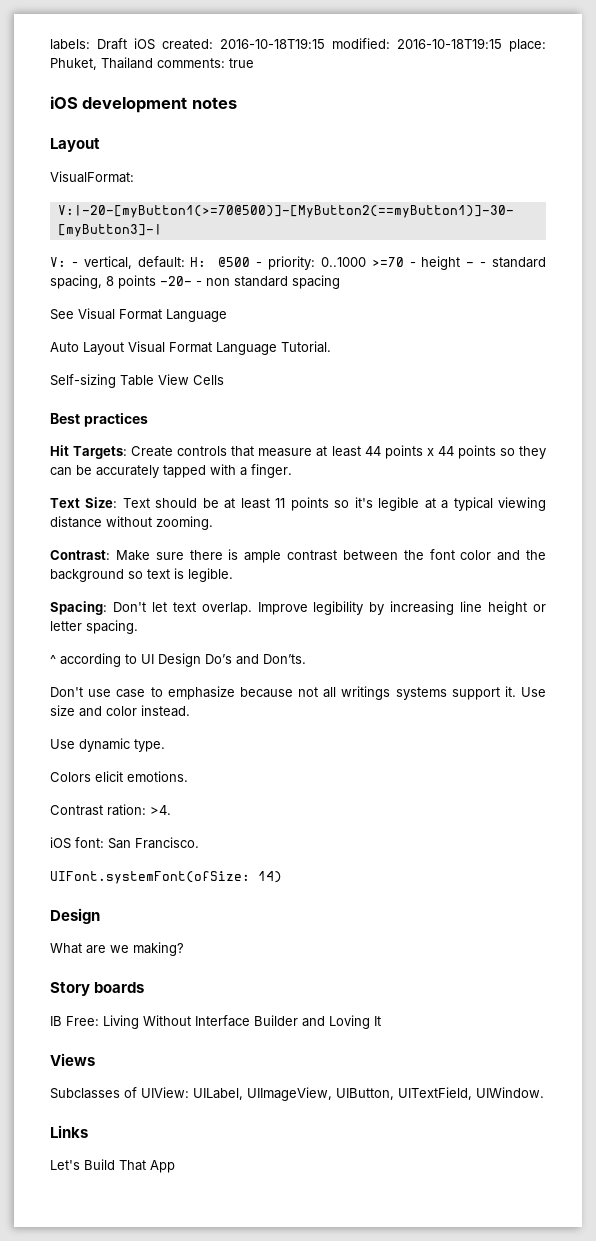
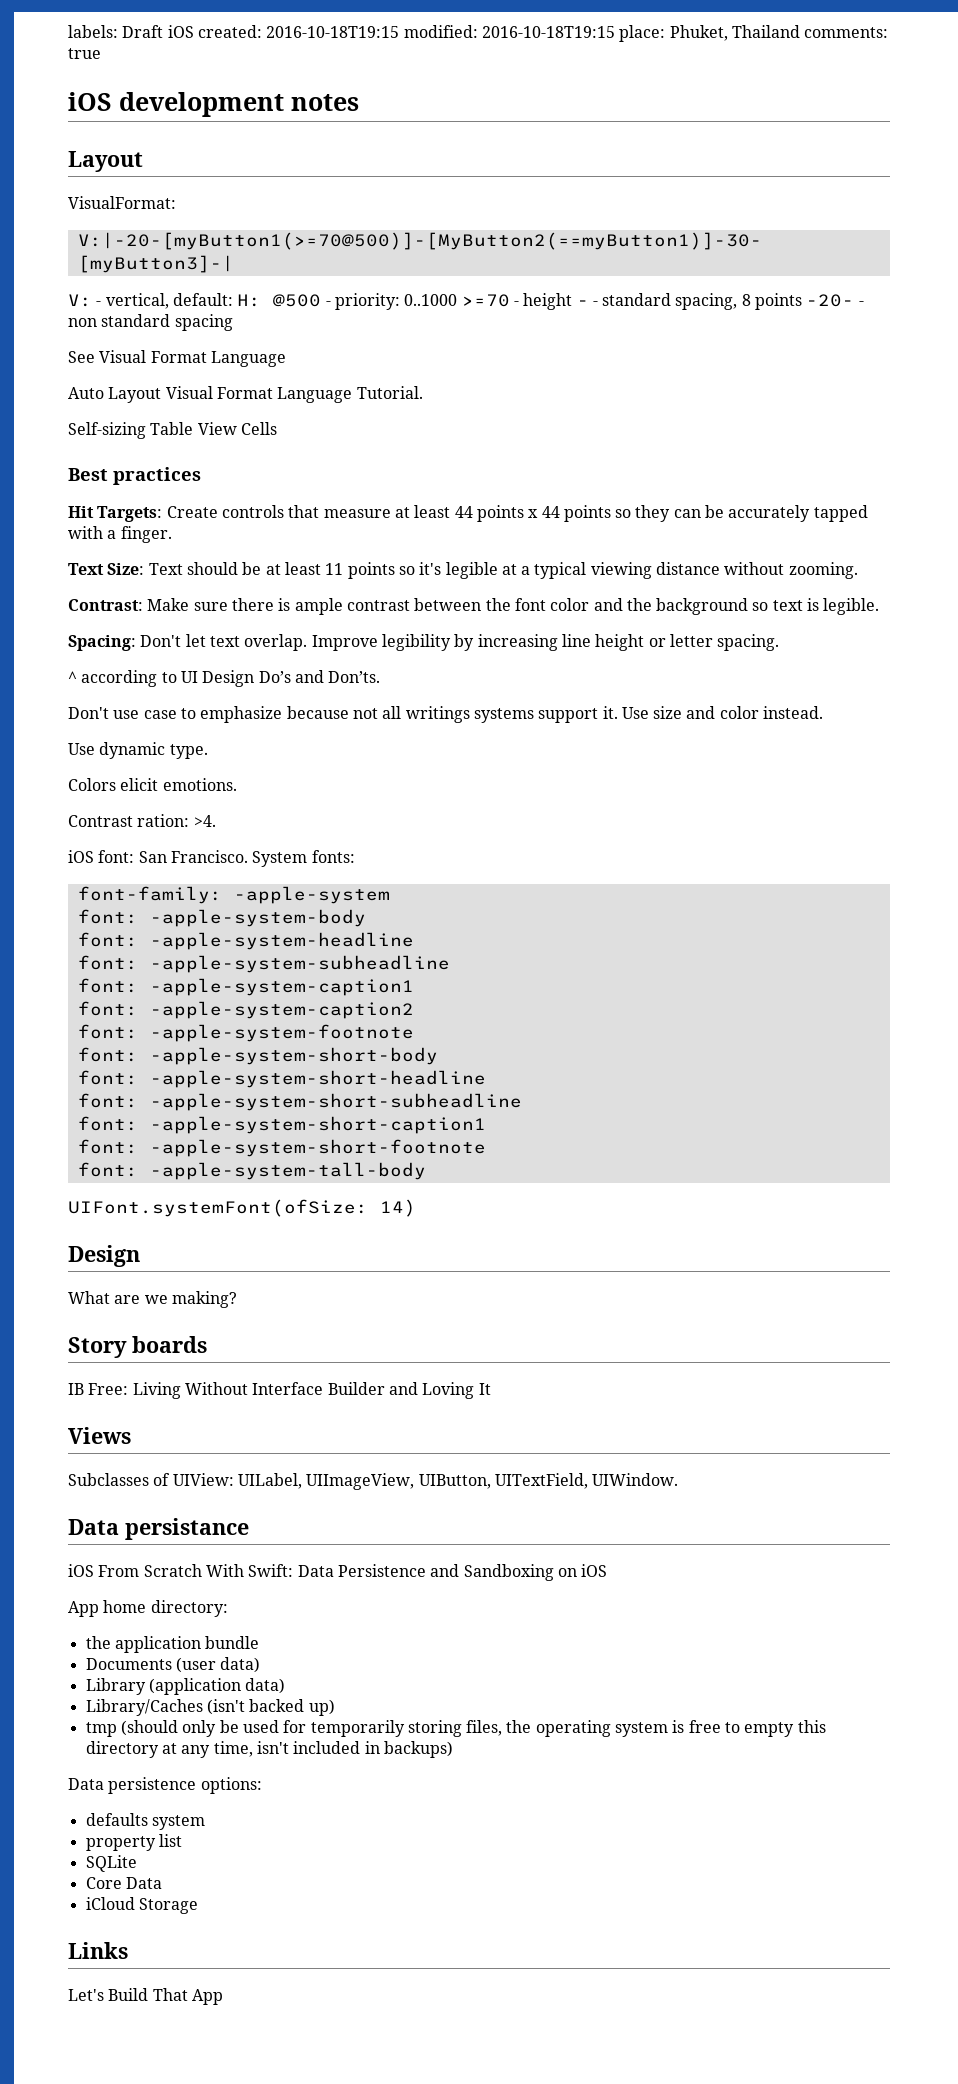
(199, 843) none -> [252,850,355,867] [77,886,390,904] [77,909,366,927] [77,932,414,950] [77,955,450,973] [77,978,414,996] [77,1001,414,1019] [77,1024,414,1042] [77,1047,438,1065] [77,1070,486,1088] [77,1093,522,1111] [77,1116,486,1134] [77,1139,486,1157] [77,1162,426,1180] System fonts: // font-family: -apple-system // font: -apple-system-body // font: -apple-system-headline // font: -apple-system-subheadline // font: -apple-system-caption1 // font: -apple-system-caption2 // font: -apple-system-footnote // font: -apple-system-short-body // font: -apple-system-short-headline // font: -apple-system-short-subheadline // font: -apple-system-short-caption1 // font: -apple-system-short-footnote // font: -apple-system-tall-body
(544, 1092) none -> [68,1518,249,1540] [68,1564,608,1581] [68,1600,228,1617] [85,1636,260,1653] [85,1657,261,1673] [85,1678,286,1695] [85,1699,335,1716] [85,1720,826,1737] [85,1741,453,1758] [68,1777,262,1794] [85,1813,205,1830] [85,1834,182,1851] [85,1855,137,1872] [85,1877,162,1889] [85,1897,198,1914] // Data persistance // iOS From Scratch With Swift: Data Persistence and Sandboxing on iOS // App home directory: // the application bundle // Documents (user data) // Library (application data) // Library/Caches (isn't backed up) // tmp (should only be used for temporarily storing files, the operating system is free to empty this directory at any time, isn't included in backups) // Data persistence options: // defaults system // property list // SQLite // Core Data // iCloud Storage

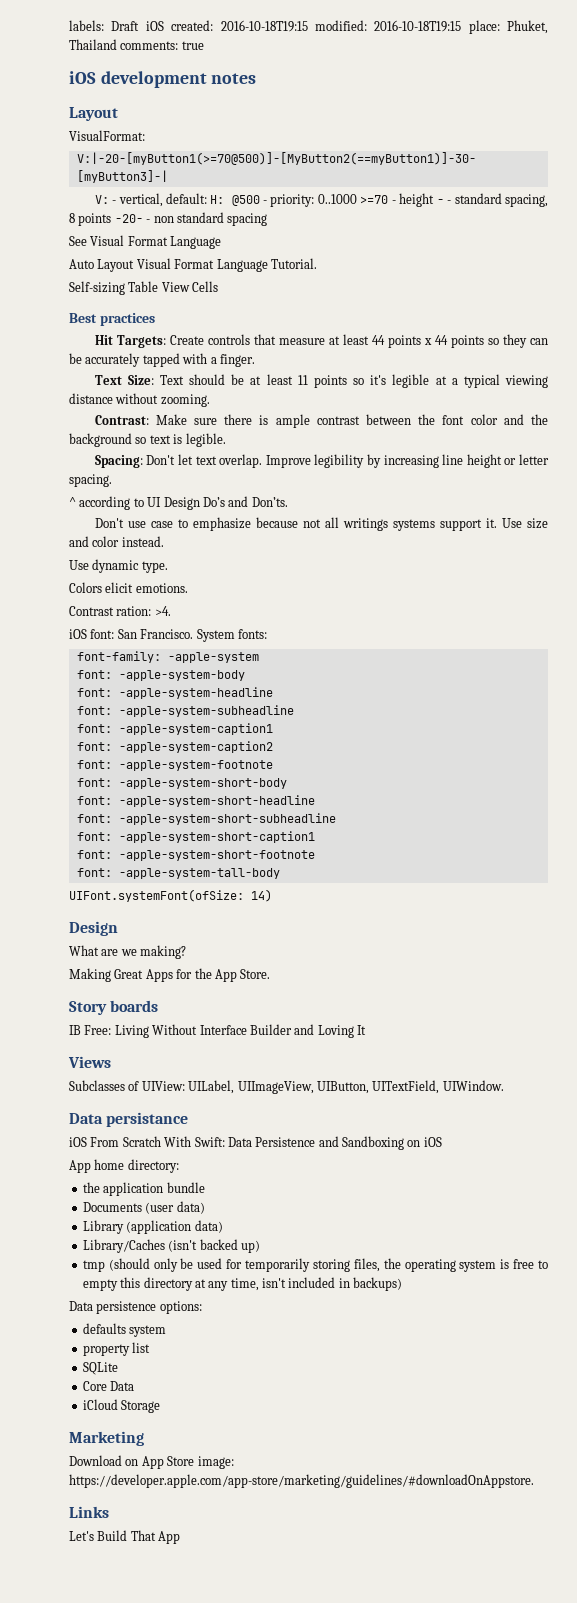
(237, 1299) none -> [69,968,271,982] // Making Great Apps for the App Store.
(198, 1906) none -> [69,1431,144,1446] [69,1455,234,1469] [69,1474,534,1488] // Marketing // Download on App Store image: https://developer.apple.com/app-store/marketing/guidelines/#downloadOnAppstore.

